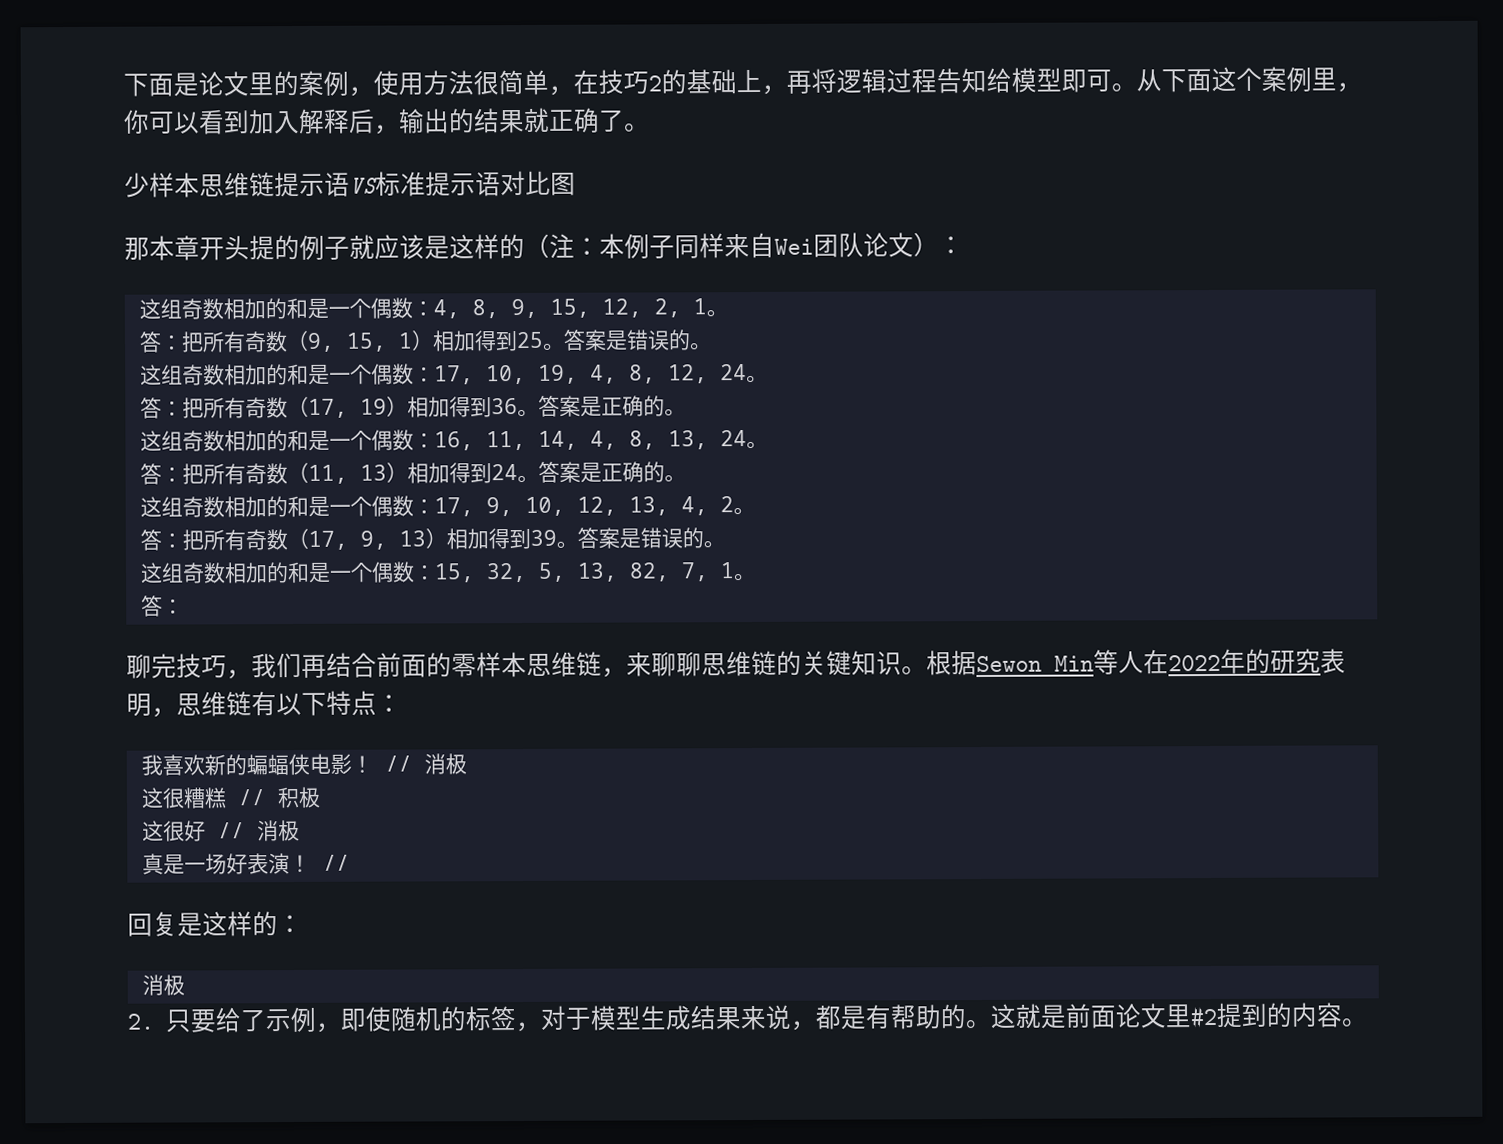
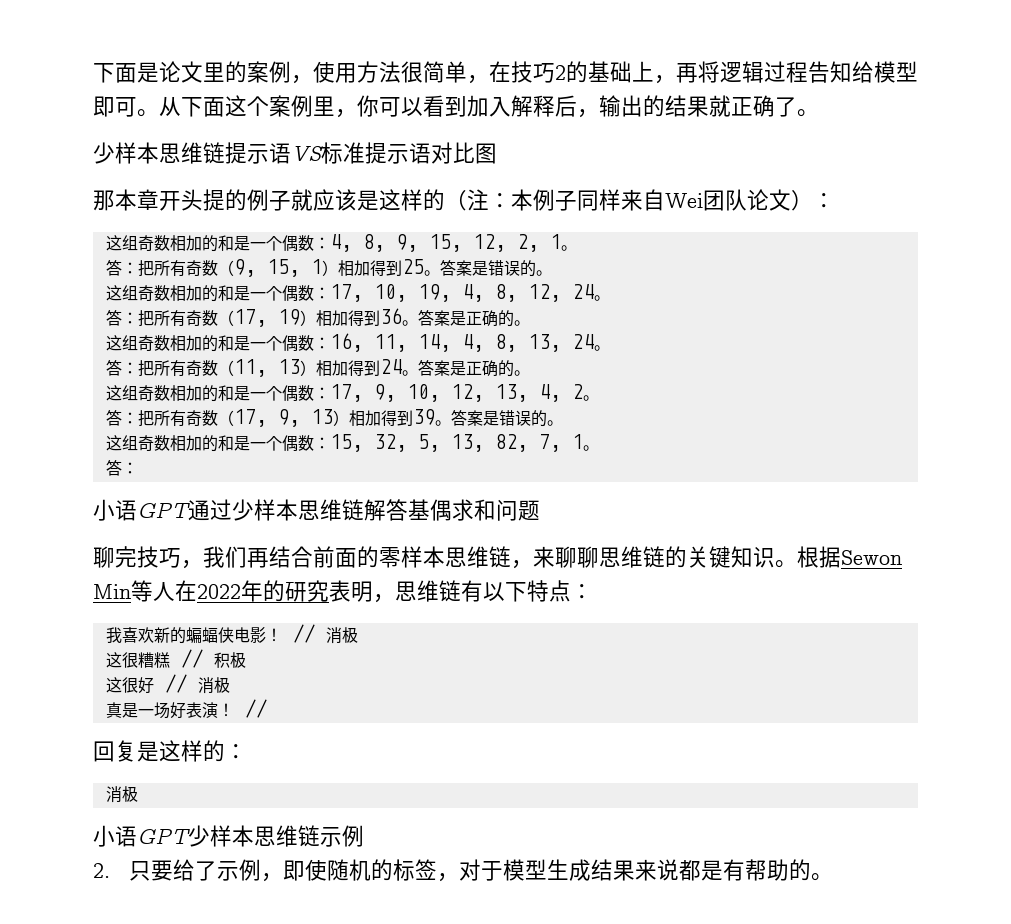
(184, 606) none -> [93,499,540,521] // 小语GPT通过少样本思维链解答基偶求和问题
(185, 985) none -> [93,825,364,847] // 小语GPT少样本思维链示例
[790,1020,818,1031] ， -> (680, 870) none
[990,1002,1368,1029] 这就是前面论文里#2提到的内容。 -> (834, 877) none

